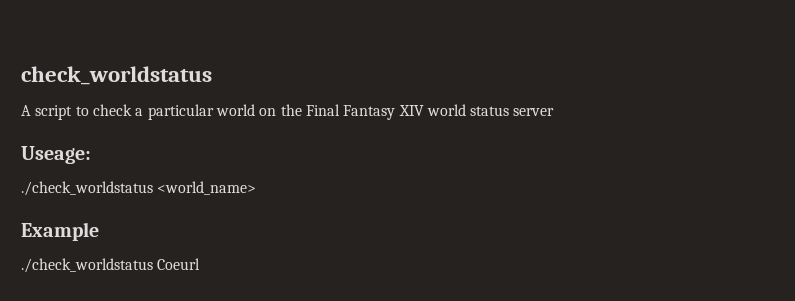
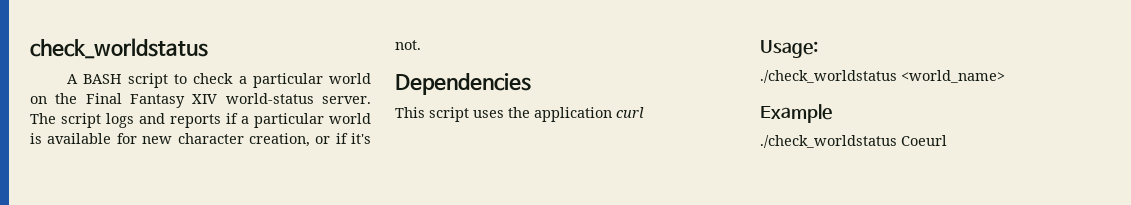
(31, 110) none -> [82,74,122,84] BASH
[426,104,555,116] [21,146,91,164] world status server // Useage: -> [225,93,371,104] [30,113,371,128] [30,133,371,147] [395,40,421,50] [395,73,531,95] [395,107,644,122] [760,40,818,58] world-status server. The script logs and reports if a particular world is available for new character creation, or if it's not. // Dependencies // This script uses the application curl // Usage:

